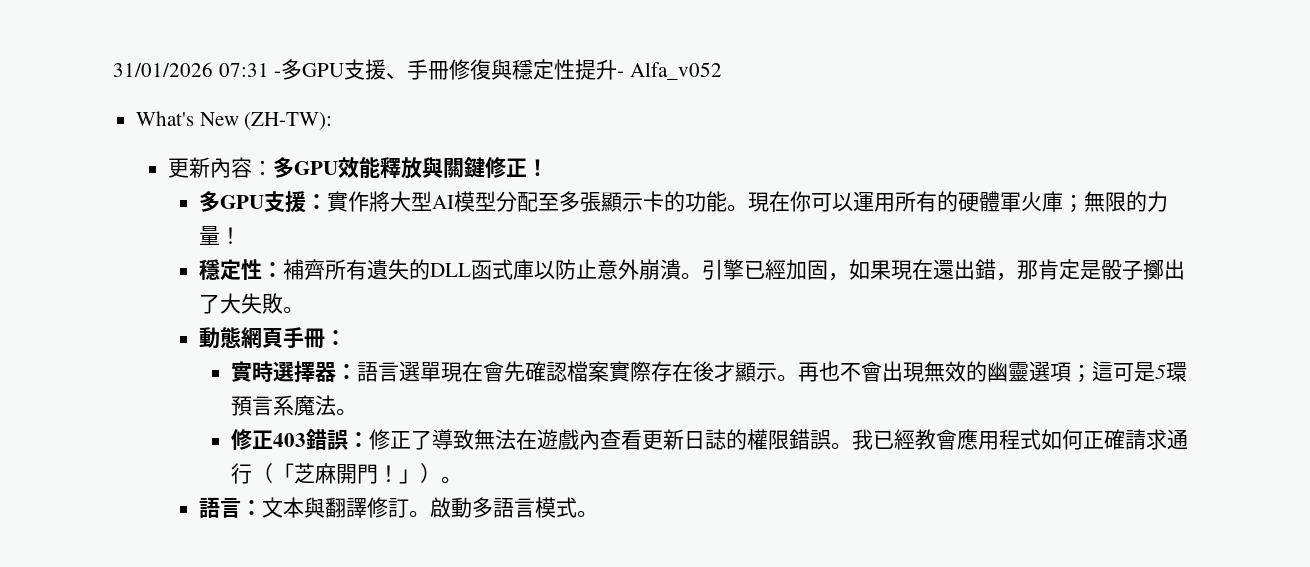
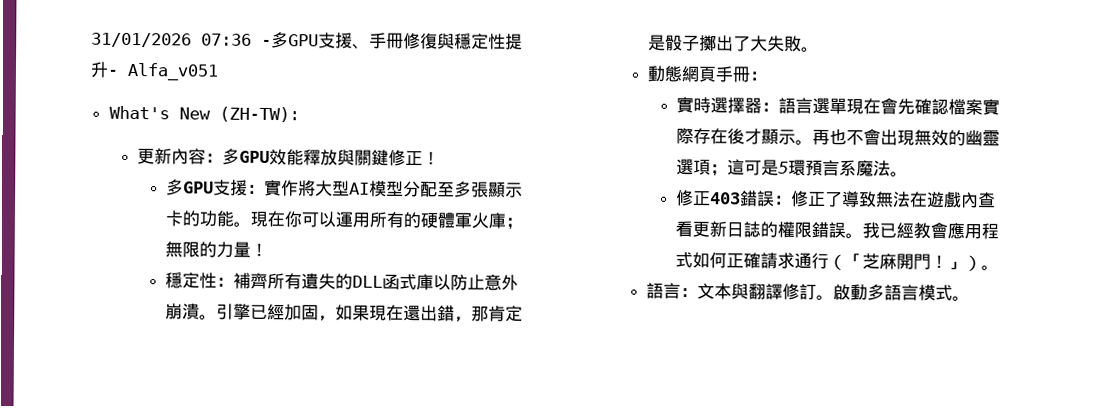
[218,63,269,77] 07:31 -> [201,33,252,46] 07:36
[630,62,723,80] Alfa_v052 -> [127,62,219,81] Alfa_v051

